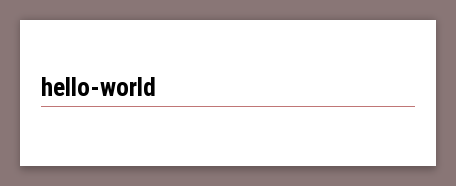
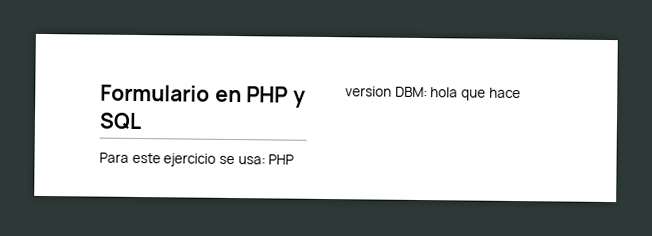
[41,77,156,96] hello-world -> [100,84,307,108] [99,112,142,131] [99,152,295,167] [345,86,521,101] Formulario en PHP y SQL // Para este ejercicio se usa: PHP version DBM: hola que hace

